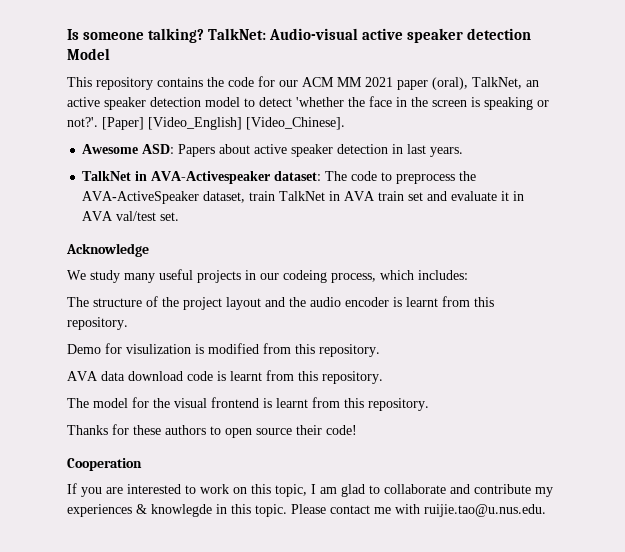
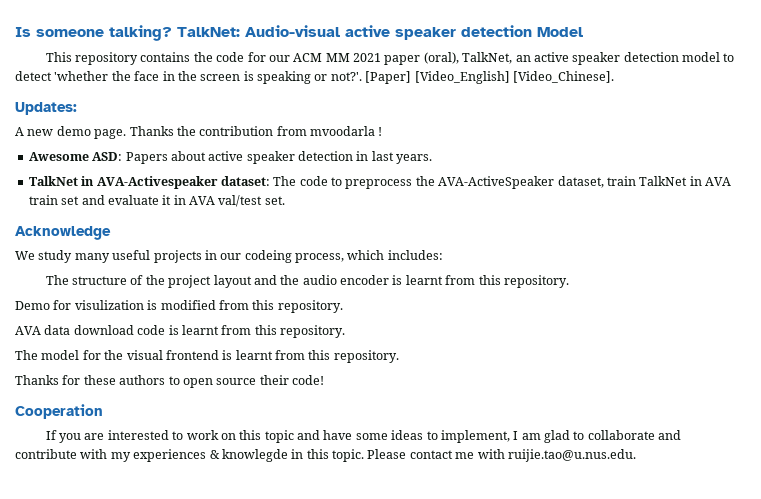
(345, 123) none -> [15,102,77,115] [15,126,383,139] // Updates: // A new demo page. Thanks the contribution from mvoodarla !
[275,484,307,497] topic, -> [264,430,510,443] topic and have some ideas to implement,
(531, 489) none -> [80,449,108,459] with

